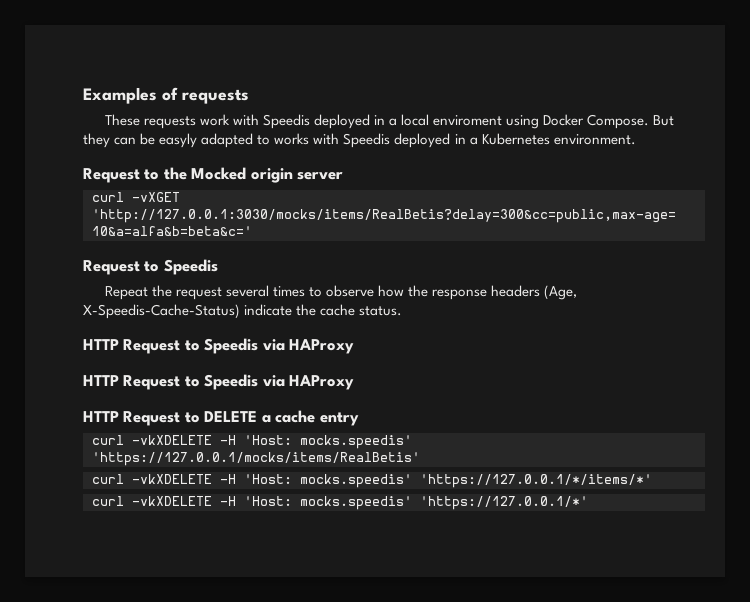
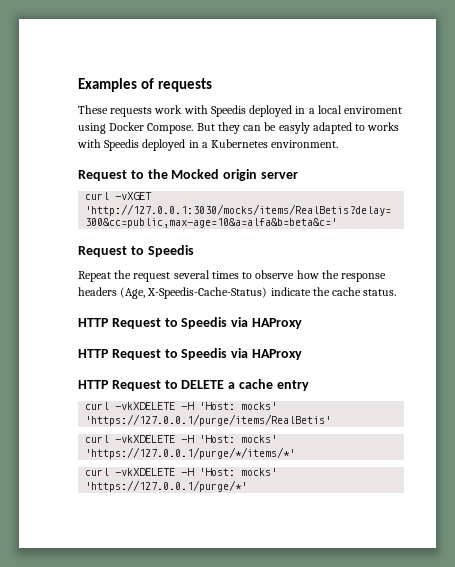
[300,435,412,449] [92,452,420,466] [92,474,652,488] [92,496,588,510] mocks.speedis' 'https://127.0.0.1/mocks/items/RealBetis' // curl -vkXDELETE -H 'Host: mocks.speedis' 'https://127.0.0.1/*/items/*' // curl -vkXDELETE -H 'Host: mocks.speedis' 'https://127.0.0.1/*' -> [241,402,278,410] [85,414,332,426] [85,435,278,443] [85,447,296,459] [85,468,278,476] [85,480,248,492] mocks' 'https://127.0.0.1/purge/items/RealBetis' // curl -vkXDELETE -H 'Host: mocks' 'https://127.0.0.1/purge/*/items/*' // curl -vkXDELETE -H 'Host: mocks' 'https://127.0.0.1/purge/*'

